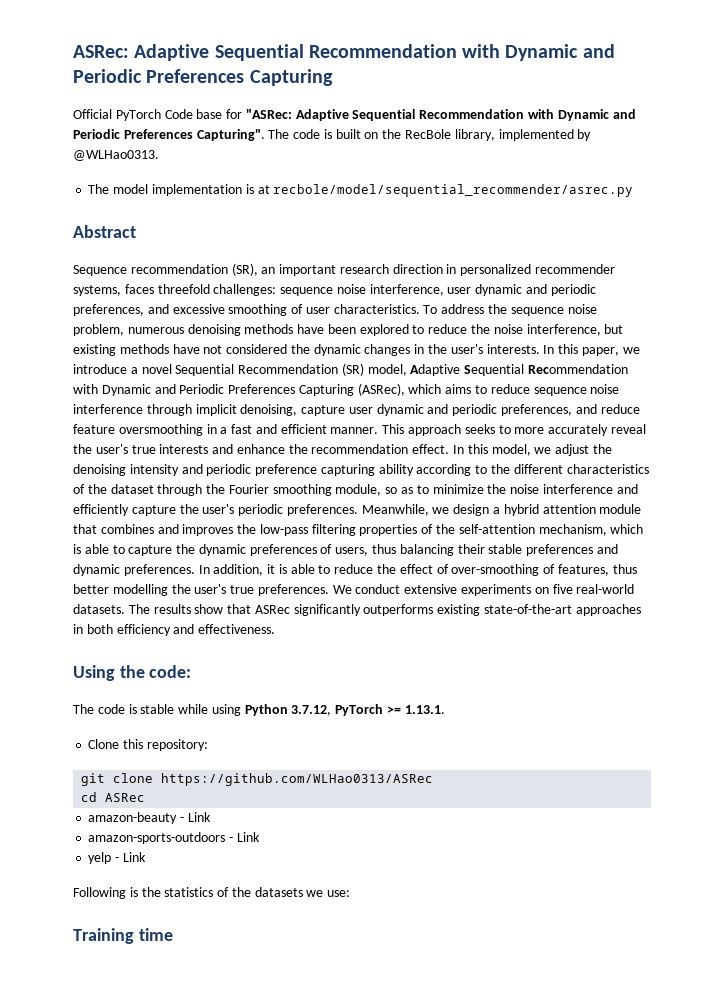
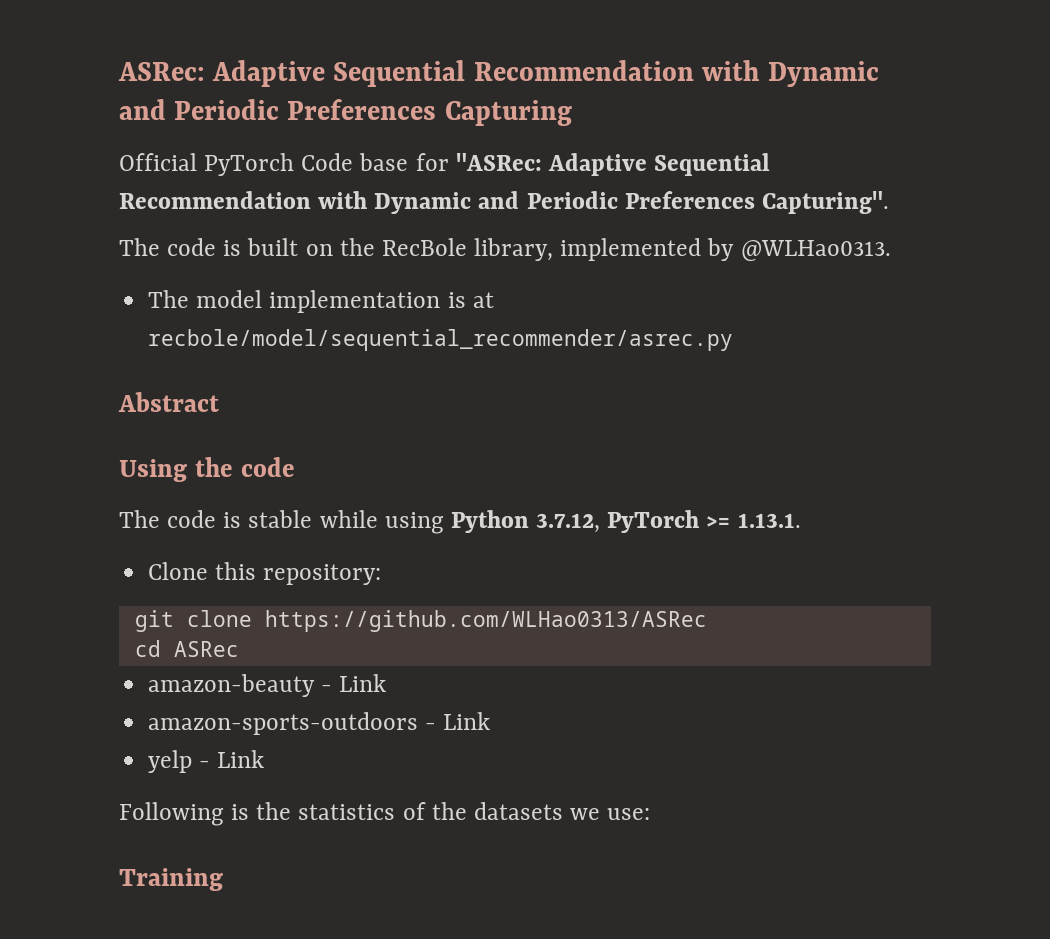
(265, 135) none -> (889, 202) //
[73,263,616,276] [73,284,596,296] [73,304,597,316] [73,324,624,336] [73,344,640,356] [73,363,629,376] [73,383,620,396] [73,404,640,416] [73,424,646,436] [73,444,612,456] [73,464,649,476] [73,484,638,496] [73,504,642,516] [73,524,644,536] [73,544,618,556] [73,564,637,576] [73,584,635,596] [73,604,641,616] [73,624,276,636] // Sequence recommendation (SR), an important research direction in personalized recommender systems, faces threefold challenges: sequence noise interference, user dynamic and periodic preferences, and excessive smoothing of user characteristics. To address the sequence noise problem, numerous denoising methods have been explored to reduce the noise interference, but existing methods have not considered the dynamic changes in the user's interests. In this paper, we introduce a novel Sequential Recommendation (SR) model, Adaptive Sequential Recommendation with Dynamic and Periodic Preferences Capturing (ASRec), which aims to reduce sequence noise interference through implicit denoising, capture user dynamic and periodic preferences, and reduce feature oversmoothing in a fast and efficient manner. This approach seeks to more accurately reveal the user's true interests and enhance the recommendation effect. In this model, we adjust the denoising intensity and periodic preference capturing ability according to the different characteristics of the dataset through the Fourier smoothing module, so as to minimize the noise interference and efficiently capture the user's periodic preferences. Meanwhile, we design a hybrid attention module that combines and improves the low-pass filtering properties of the self-attention mechanism, which is able to capture the dynamic preferences of users, thus balancing their stable preferences and dynamic preferences. In addition, it is able to reduce the effect of over-smoothing of features, thus better modelling the user's true preferences. We conduct extensive experiments on five real-world datasets. The results show that ASRec significantly outperforms existing state-of-the-art approaches in both efficiency and effectiveness. -> (219, 402) none
[149,665,192,678] code: -> [240,457,295,477] code
[138,928,173,941] time -> (223, 879) none

